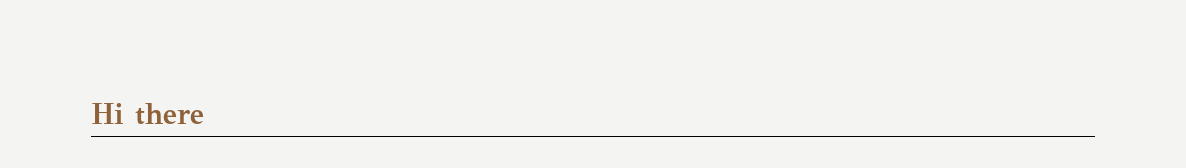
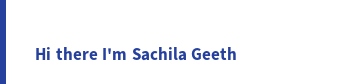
(204, 114) none -> [102,47,238,61] I'm Sachila Geeth

